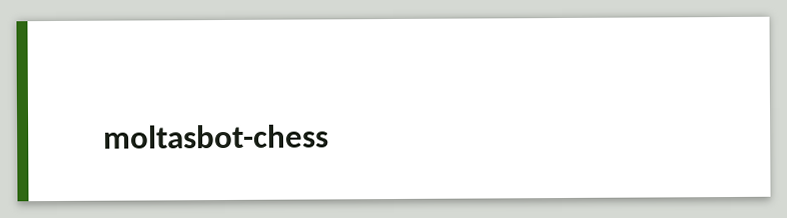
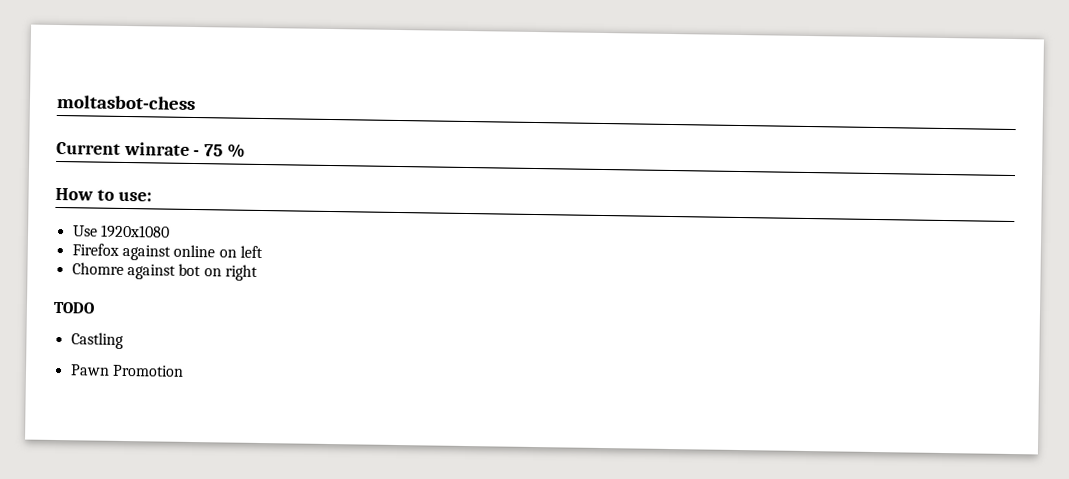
(329, 136) none -> [56,141,246,158] [55,187,153,202] [71,224,170,239] [71,243,263,261] [71,262,258,281] [53,301,95,314] [70,332,124,349] [69,364,184,377] // Current winrate - 75 % // How to use: // Use 1920x1080 // Firefox against online on left // Chomre against bot on right // TODO // Castling // Pawn Promotion

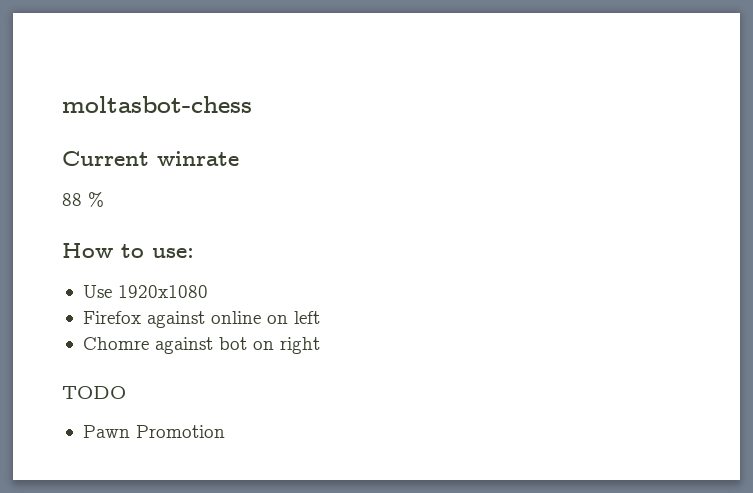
[193,144,224,157] - 75 -> [62,193,82,206] // 88
[70,332,124,349] // Castling -> (126, 392) none

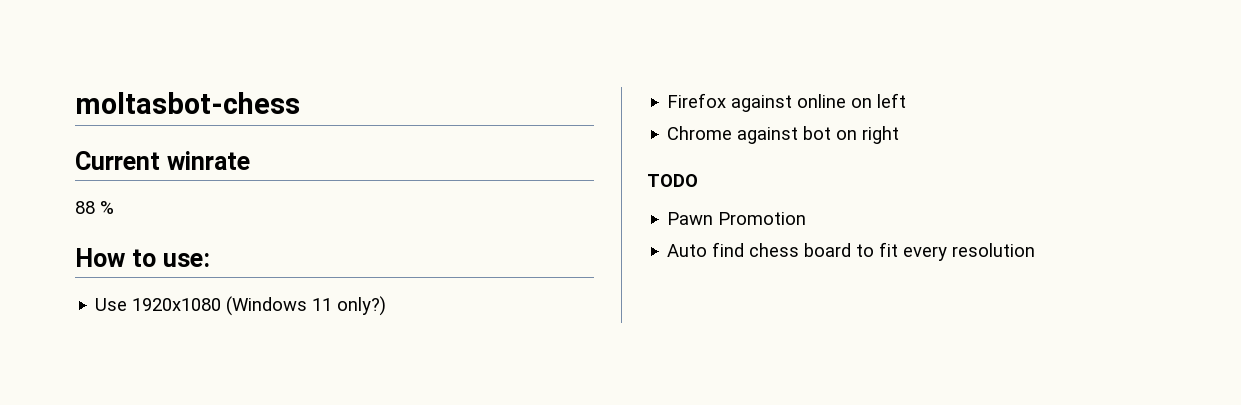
(208, 291) none -> [226,296,387,316] (Windows 11 only?)
[82,337,149,350] Chomre -> [667,126,733,140] Chrome
(225, 431) none -> [667,242,1036,261] // Auto find chess board to fit every resolution

